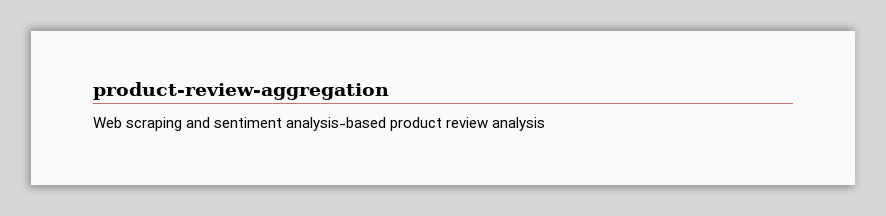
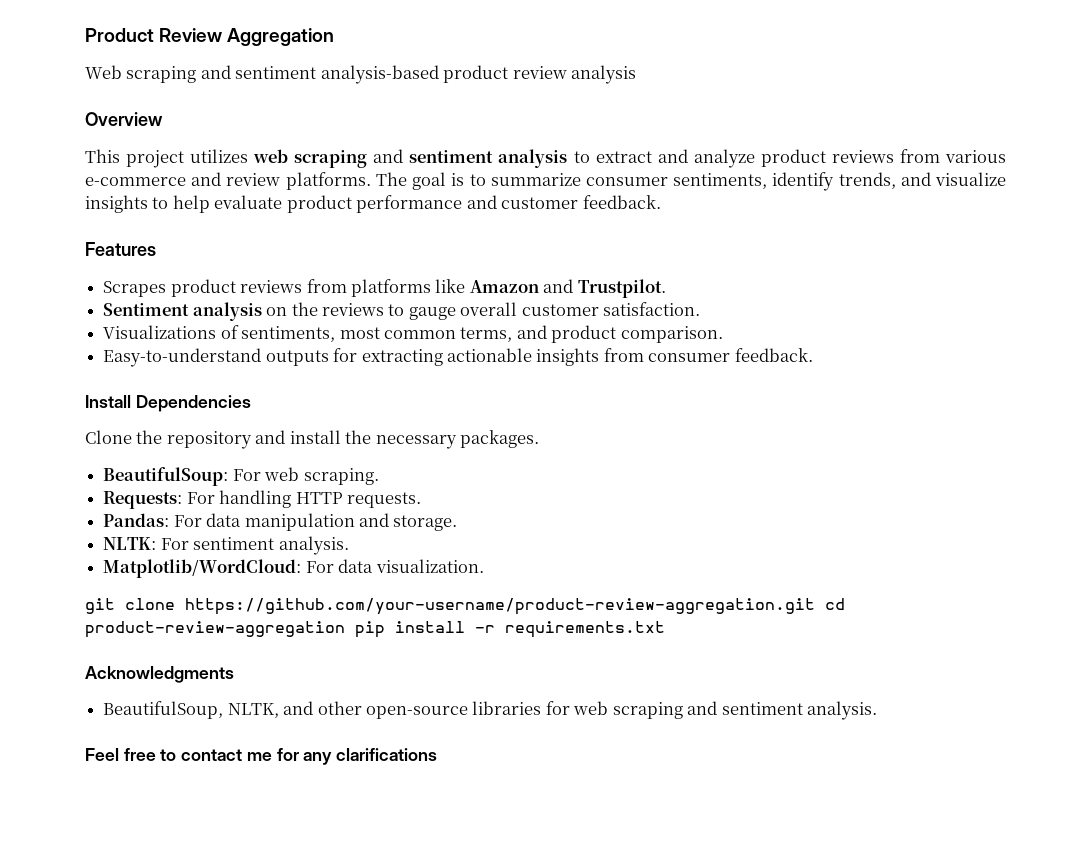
[93,82,389,100] product-review-aggregation -> [85,28,335,46] Product Review Aggregation
(546, 124) none -> [85,112,163,126] [85,149,1007,168] [85,172,1006,191] [85,195,661,213] [85,242,156,256] [103,279,666,298] [103,302,701,321] [103,325,723,343] [103,348,813,367] [85,395,251,412] [85,430,540,449] [103,467,379,486] [103,490,421,509] [103,513,458,531] [103,536,349,555] [103,559,484,578] [85,598,845,615] [85,621,665,638] [85,666,234,683] [103,701,878,720] [85,748,438,765] // Overview // This project utilizes web scraping and sentiment analysis to extract and analyze product reviews from various e-commerce and review platforms. The goal is to summarize consumer sentiments, identify trends, and visualize insights to help evaluate product performance and customer feedback. // Features // Scrapes product reviews from platforms like Amazon and Trustpilot. // Sentiment analysis on the reviews to gauge overall customer satisfaction. // Visualizations of sentiments, most common terms, and product comparison. // Easy-to-understand outputs for extracting actionable insights from consumer feedback. // Install Dependencies // Clone the repository and install the necessary packages. // BeautifulSoup: For web scraping. // Requests: For handling HTTP requests. // Pandas: For data manipulation and storage. // NLTK: For sentiment analysis. // Matplotlib/WordCloud: For data visualization. // git clone https://github.com/your-username/product-review-aggregation.git cd product-review-aggregation pip install -r requirements.txt // Acknowledgments // BeautifulSoup, NLTK, and other open-source libraries for web scraping and sentiment analysis. // Feel free to contact me for any clarifications

